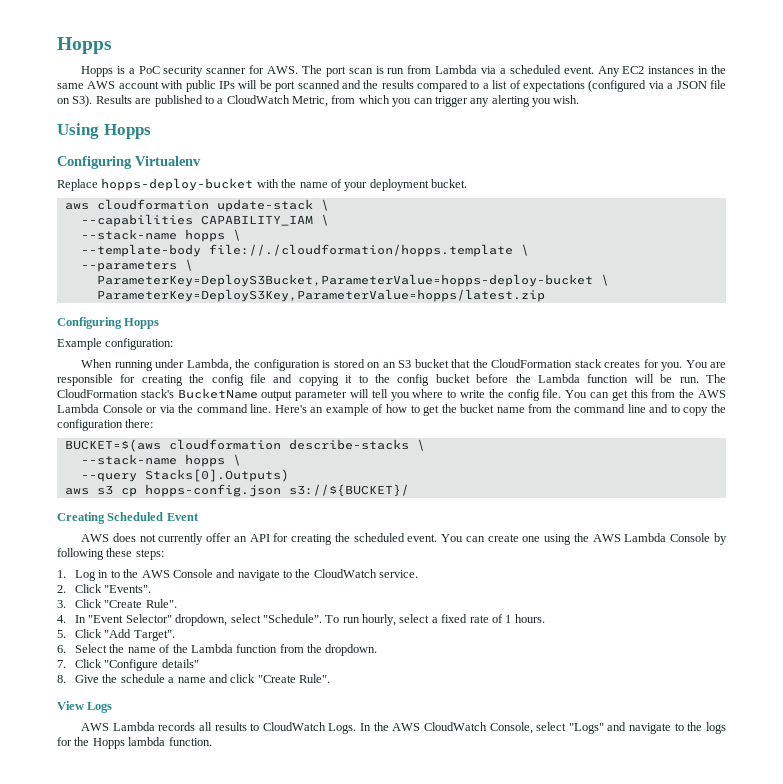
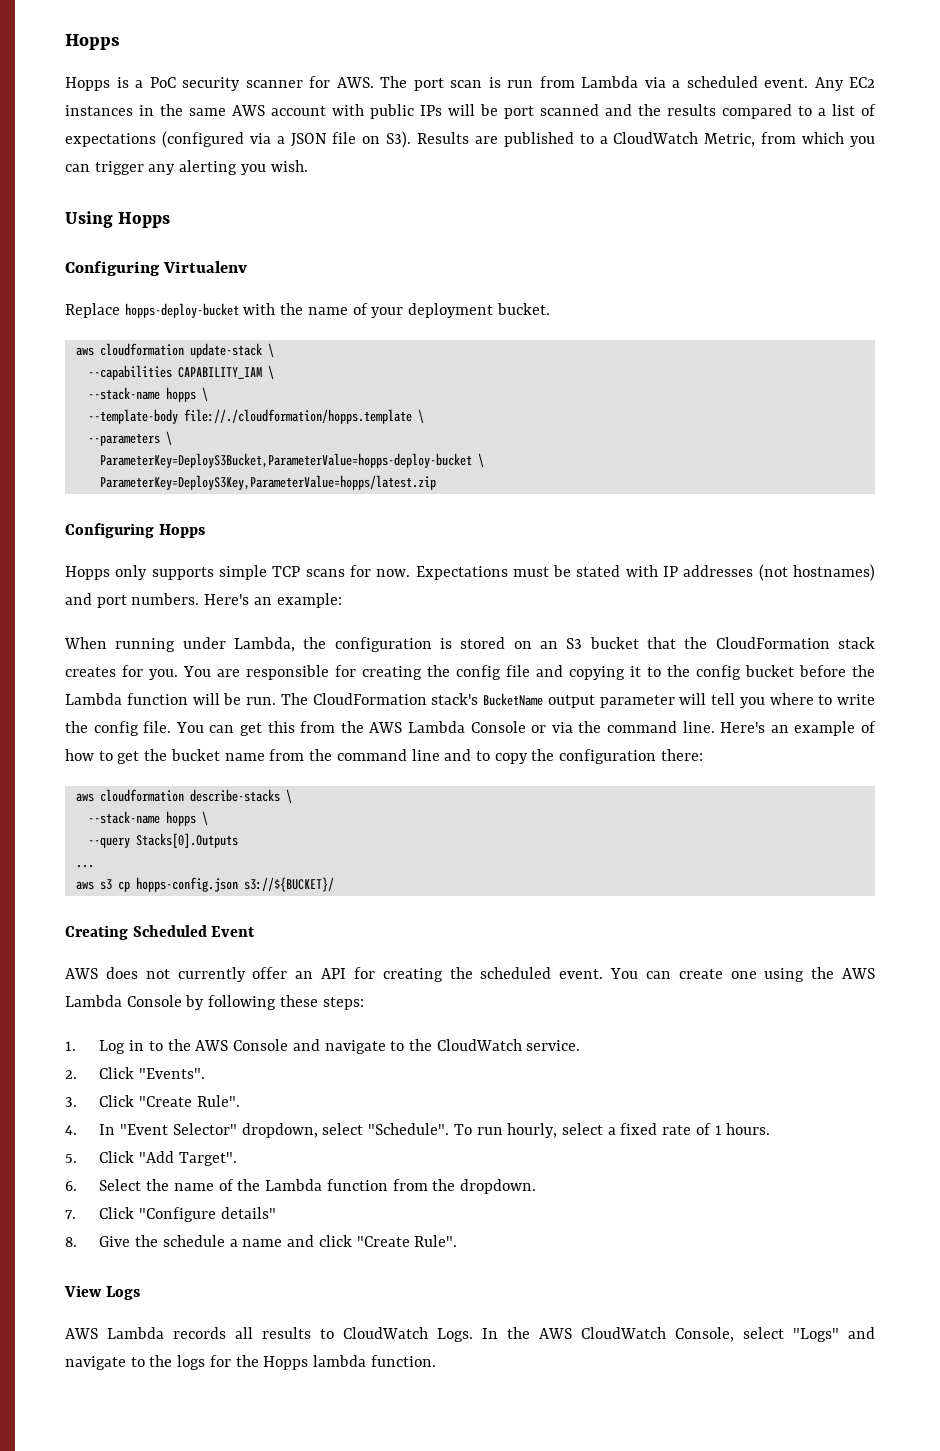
[57,338,174,350] Example configuration: -> [65,564,875,581] [65,593,342,608] Hopps only supports simple TCP scans for now. Expectations must be stated with IP addresses (not hostnames) and port numbers. Here's an example:
[64,439,161,452] BUCKET=$(aws -> [75,793,94,802] aws
[144,469,289,482] Stacks[0].Outputs) -> [135,833,238,848] [75,865,94,868] Stacks[0].Outputs // ...

